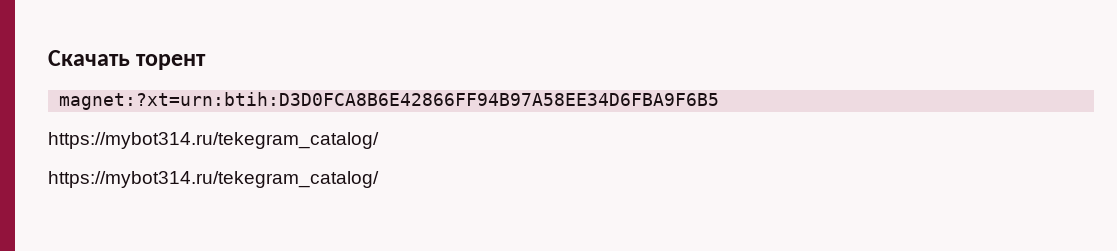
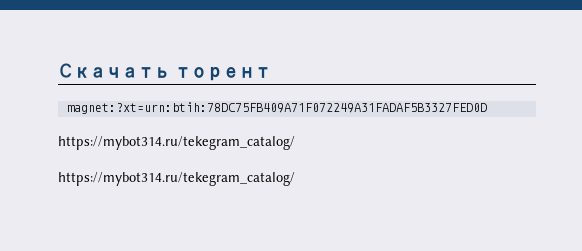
[59,92,720,110] magnet:?xt=urn:btih:D3D0FCA8B6E42866FF94B97A58EE34D6FBA9F6B5 -> [66,102,487,114] magnet:?xt=urn:btih:78DC75FB409A71F072249A31FADAF5B3327FED0D

